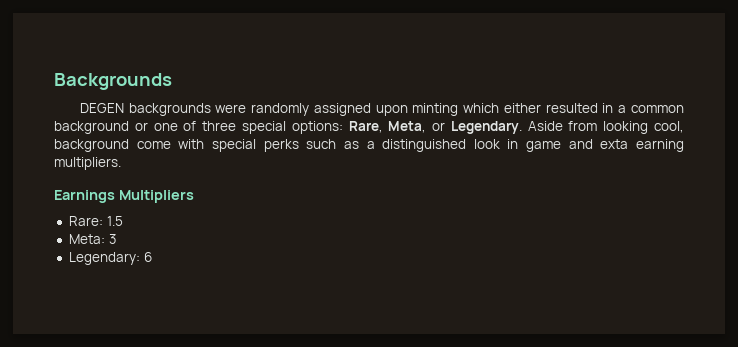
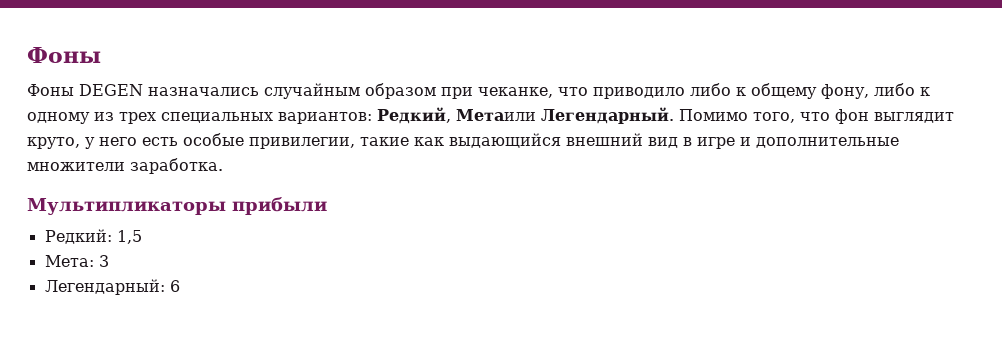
[54,73,172,90] [79,103,685,116] [54,121,684,134] [54,139,684,152] [54,157,121,170] [54,190,194,203] [68,216,123,226] [68,234,105,244] Backgrounds // DEGEN backgrounds were randomly assigned upon minting which either resulted in a common background or one of three special options: Rare, Meta, or Legendary. Aside from looking cool, background come with special perks such as a distinguished look in game and exta earning multipliers. // Earnings Multipliers // Rare: 1.5 // Meta: -> [27,47,101,63] [27,83,930,99] [27,107,954,124] [27,133,899,149] [27,158,223,174] [27,197,327,215] [44,229,142,244] [44,255,94,267] Фоны // Фоны DEGEN назначались случайным образом при чеканке, что приводило либо к общему фону, либо к одному из трех специальных вариантов: Редкий, Метаили Легендарный. Помимо того, что фон выглядит круто, у него есть особые привилегии, такие как выдающийся внешний вид в игре и дополнительные множители заработка. // Мультипликаторы прибыли // Редкий: 1,5 // Мета:
[68,252,140,265] Legendary: -> [44,279,165,295] Легендарный:

